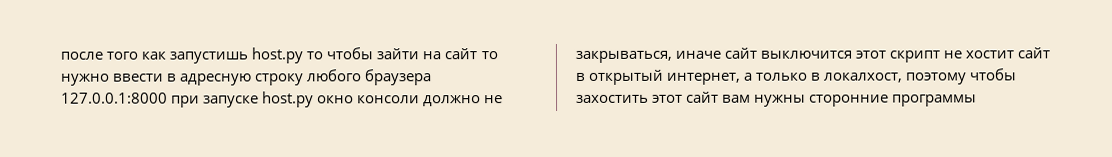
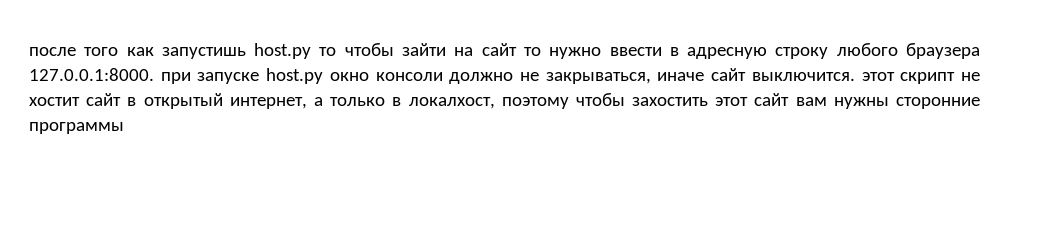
[61,92,168,104] 127.0.0.1:8000 -> [29,68,154,81] 127.0.0.1:8000.
[760,50,853,59] выключится -> [751,72,855,81] выключится.

